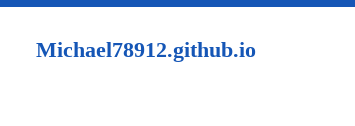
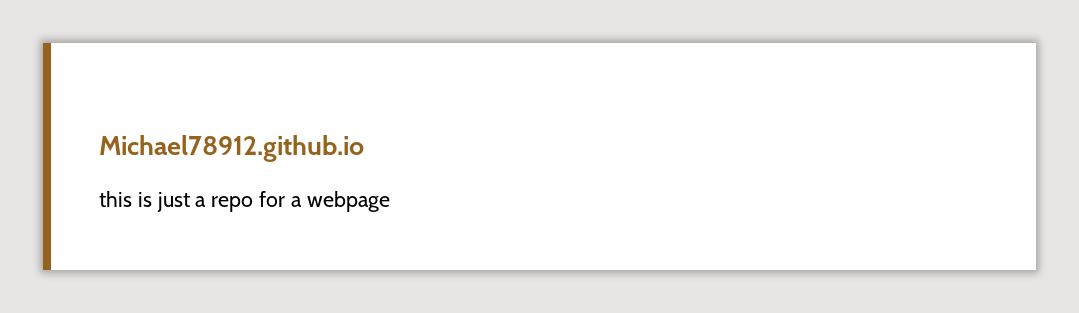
(256, 52) none -> [99,191,390,212] // this is just a repo for a webpage

